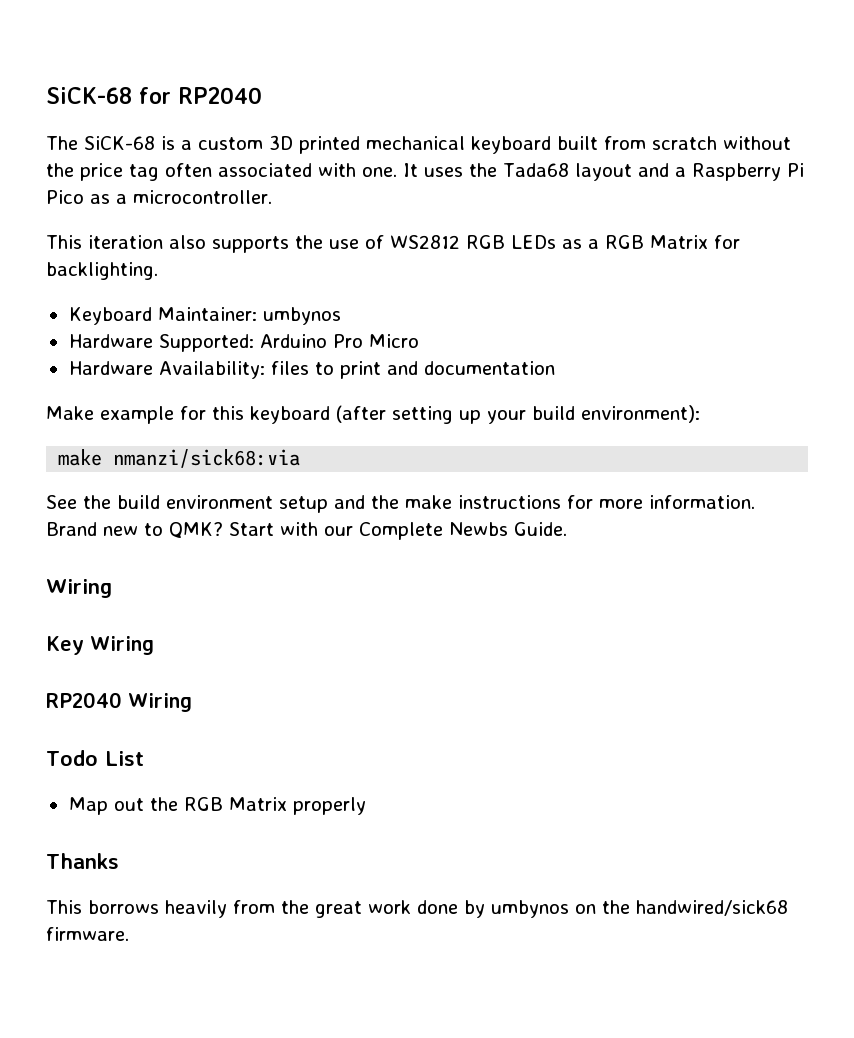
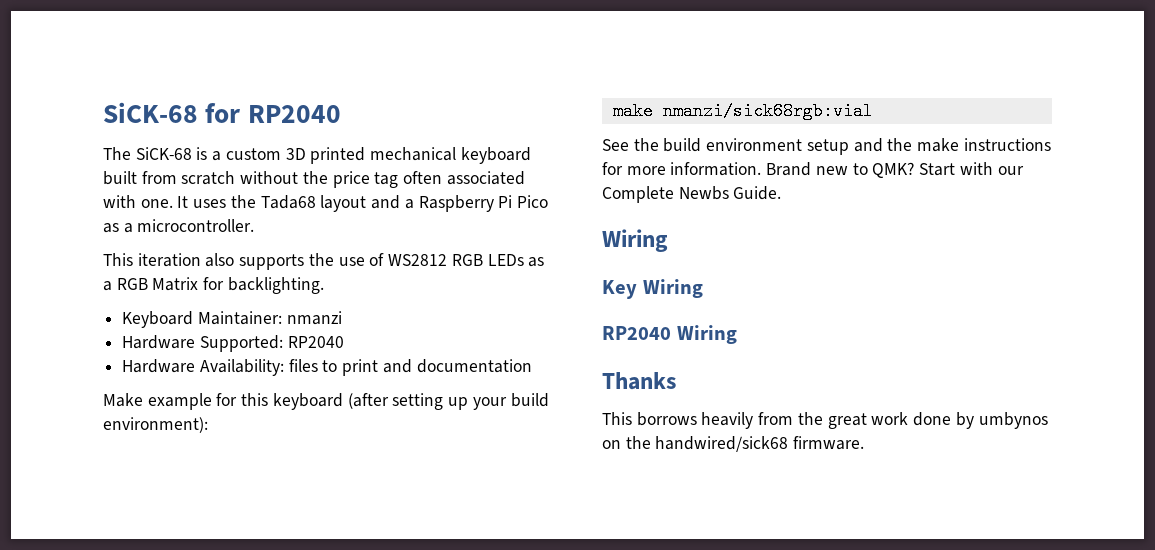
[262,307,341,325] umbynos -> [286,311,342,325] nmanzi
[259,334,419,348] Arduino Pro Micro -> [287,336,344,348] RP2040
[113,449,301,468] nmanzi/sick68:via -> [662,102,873,120] nmanzi/sick68rgb:vial
[46,750,144,766] [68,797,366,815] // Todo List // Map out the RGB Matrix properly -> (737, 334) none

